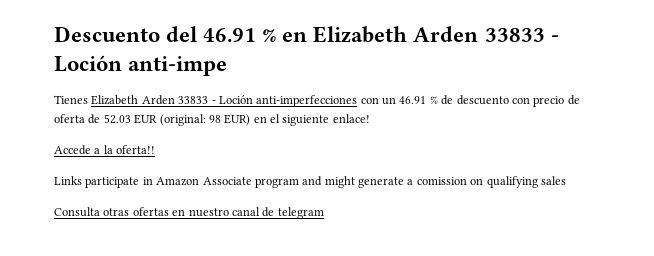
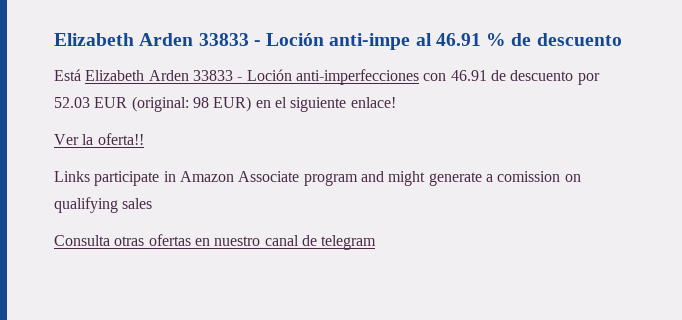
[54,26,308,42] Descuento del 46.91 % en -> (54, 39) none
[54,95,88,104] // Tienes -> [415,33,622,46] [54,69,81,81] al 46.91 % de descuento // Está
[382,95,580,107] [54,114,101,124] un 46.91 % de descuento con precio de oferta de -> [450,70,600,85] 46.91 de descuento por
[54,145,101,155] Accede a -> [54,134,79,145] Ver

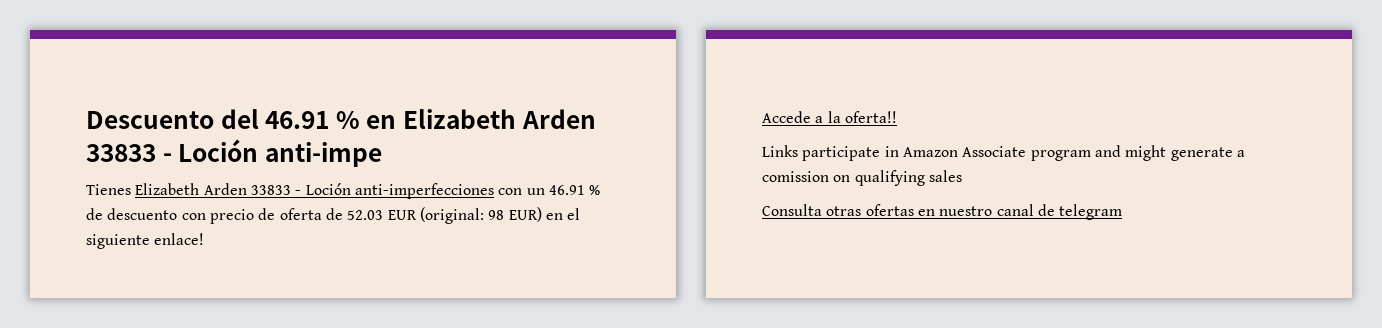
(54, 39) none -> [86,109,397,129] Descuento del 46.91 % en
[415,33,622,46] [54,69,81,81] al 46.91 % de descuento // Está -> [86,184,131,195] // Tienes
[450,70,600,85] 46.91 de descuento por -> [526,185,601,195] [86,208,343,224] un 46.91 % de descuento con precio de oferta de
[54,134,79,145] Ver -> [762,111,824,123] Accede a

